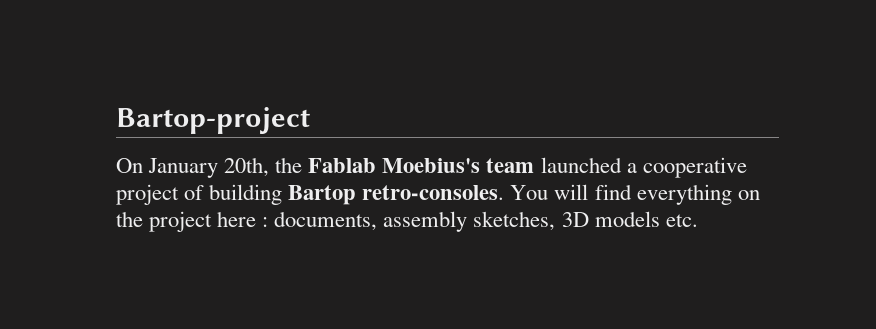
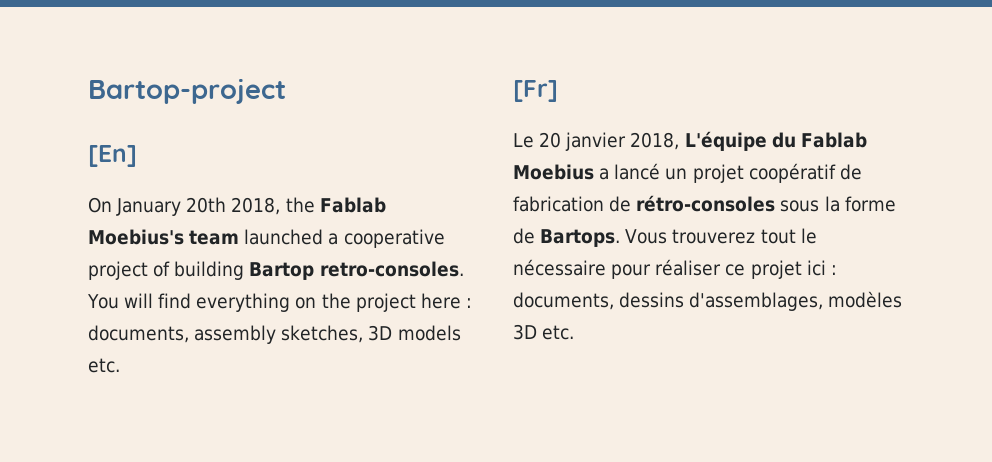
(310, 120) none -> [88,145,137,167] // [En]
[224,157,270,177] 20th, -> [186,197,281,215] 20th 2018,
(698, 220) none -> [513,80,558,102] [513,131,867,151] [513,163,862,183] [513,195,896,212] [513,228,817,247] [513,259,837,279] [513,291,903,311] [513,324,575,340] // [Fr] // Le 20 janvier 2018, L'équipe du Fablab Moebius a lancé un projet coopératif de fabrication de rétro-consoles sous la forme de Bartops. Vous trouverez tout le nécessaire pour réaliser ce projet ici : documents, dessins d'assemblages, modèles 3D etc.

